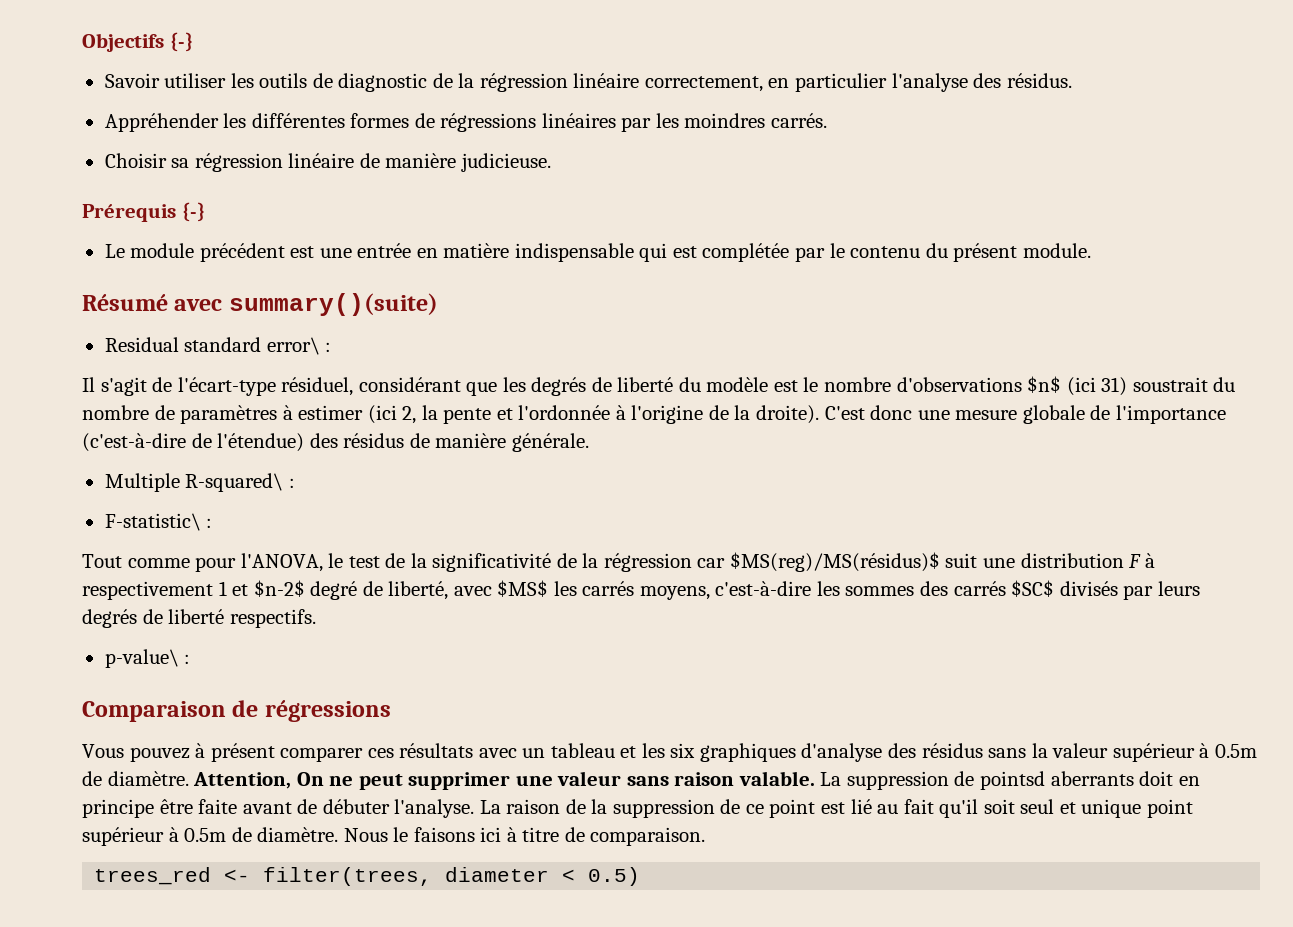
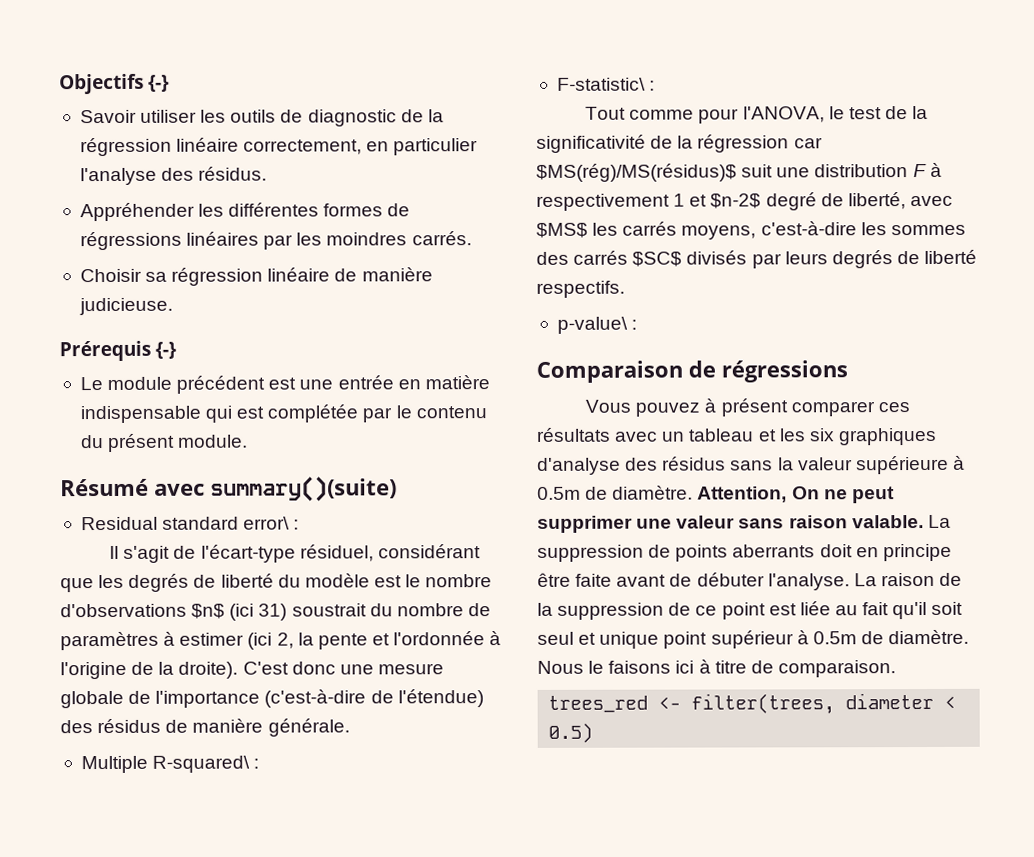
[729,552,940,572] $MS(reg)/MS(résidus)$ -> [536,163,737,182] $MS(rég)/MS(résidus)$
[1112,743,1195,762] supérieur -> [855,455,949,475] supérieure
[980,771,1046,790] pointsd -> [675,544,729,562] points
[850,799,872,814] lié -> [799,601,831,616] liée

